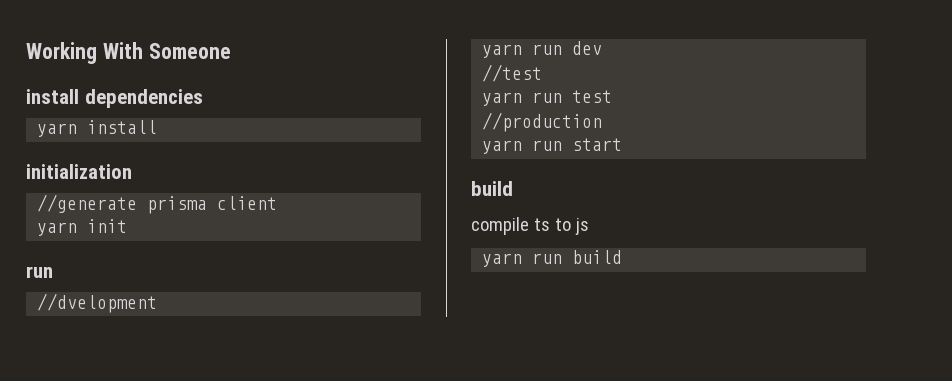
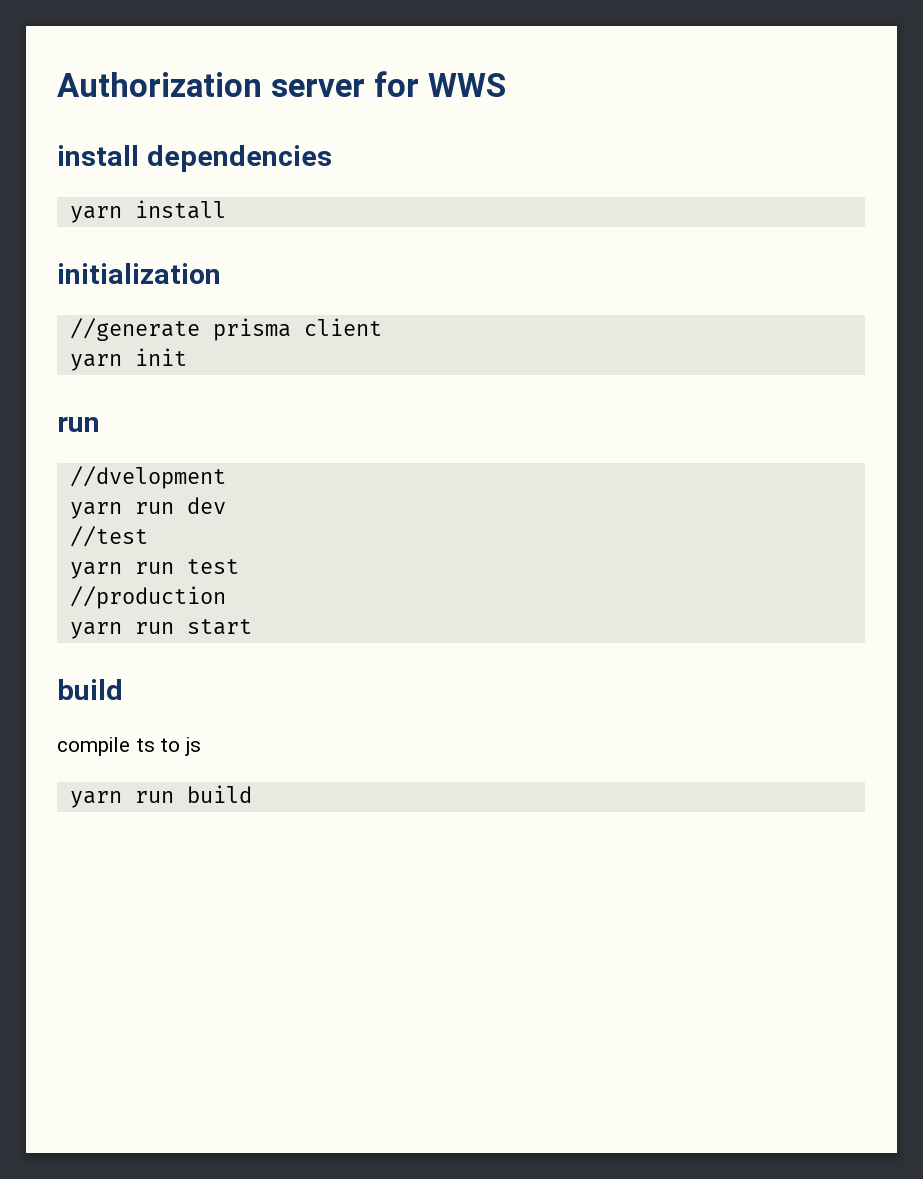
[26,42,231,64] Working With Someone -> [57,71,506,97] Authorization server for WWS

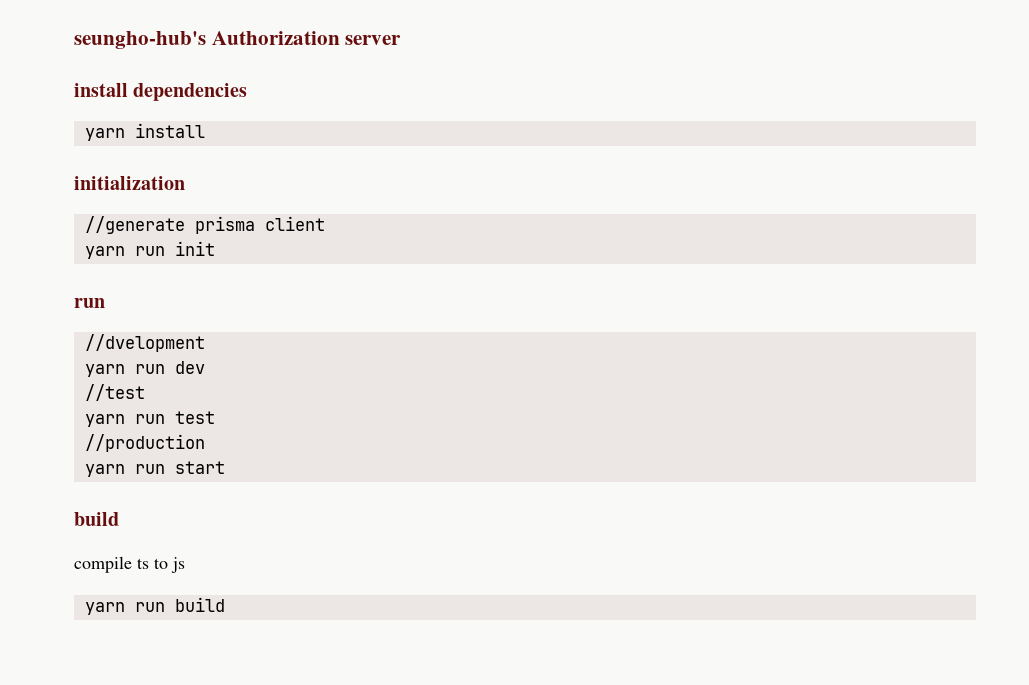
(57, 84) none -> [74,31,206,49] seungho-hub's
[373,71,506,97] for WWS -> (402, 40) none
(122, 362) none -> [134,246,165,256] run

